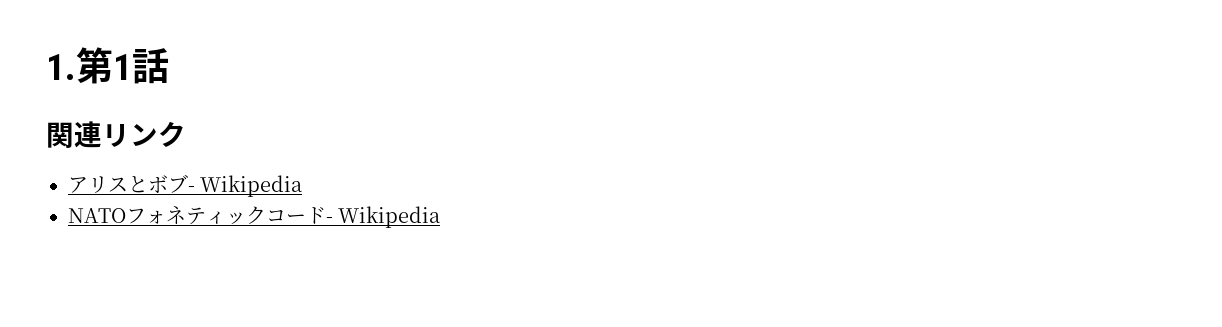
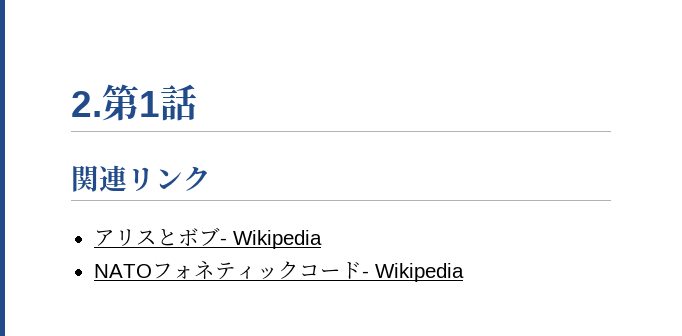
[46,54,76,80] 1. -> [71,91,102,117] 2.

